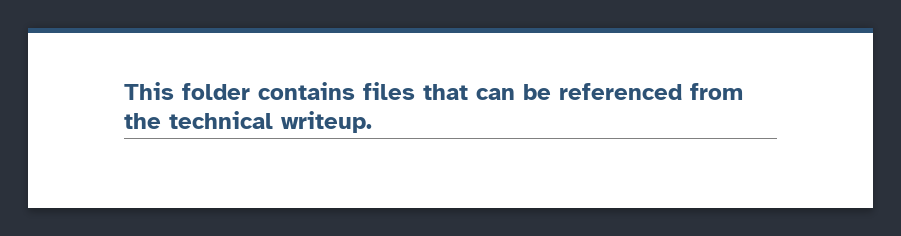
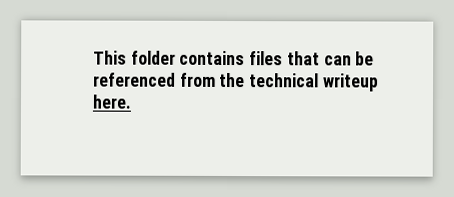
[281,111,372,133] writeup. -> [322,73,379,92] [92,94,132,109] writeup here.

